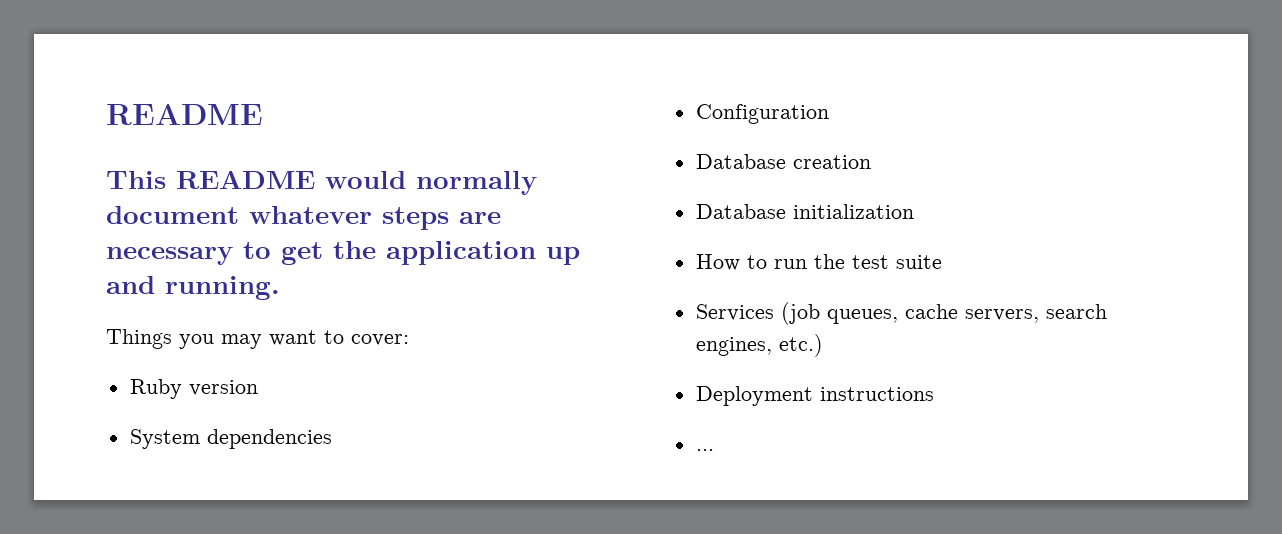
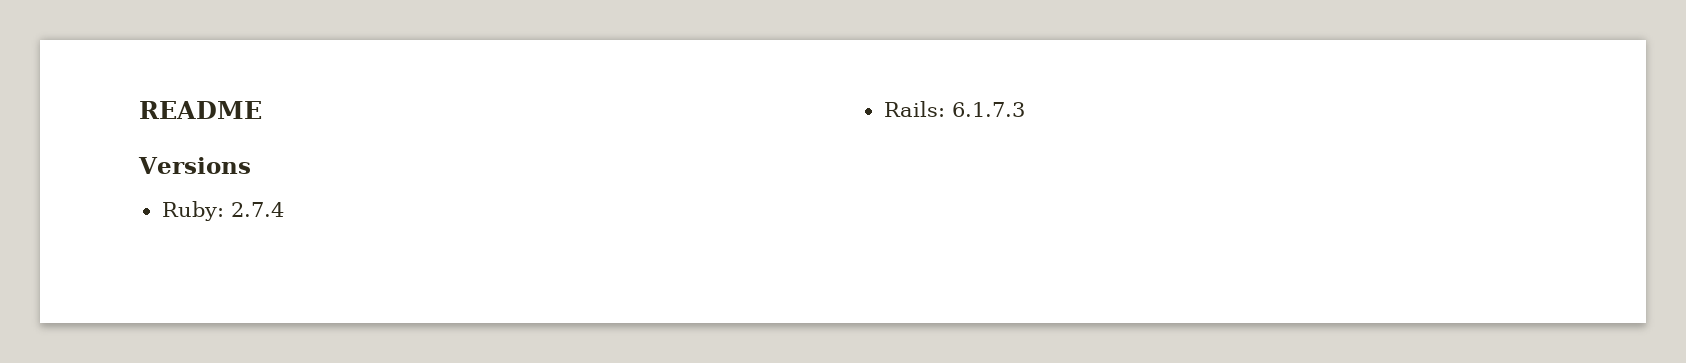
[106,170,537,195] [106,206,501,230] [106,241,580,265] [106,276,280,300] [106,329,409,349] [129,379,258,399] [129,429,332,449] [695,104,829,124] [695,154,871,169] [695,204,914,219] [695,254,942,271] [695,302,1107,325] [695,334,823,357] [695,386,934,406] [695,449,714,451] This README would normally document whatever steps are necessary to get the application up and running. // Things you may want to cover: // Ruby version // System dependencies // Configuration // Database creation // Database initialization // How to run the test suite // Services (job queues, cache servers, search engines, etc.) // Deployment instructions // ... -> [138,157,251,174] [161,201,284,221] [883,101,1025,117] Versions // Ruby: 2.7.4 // Rails: 6.1.7.3

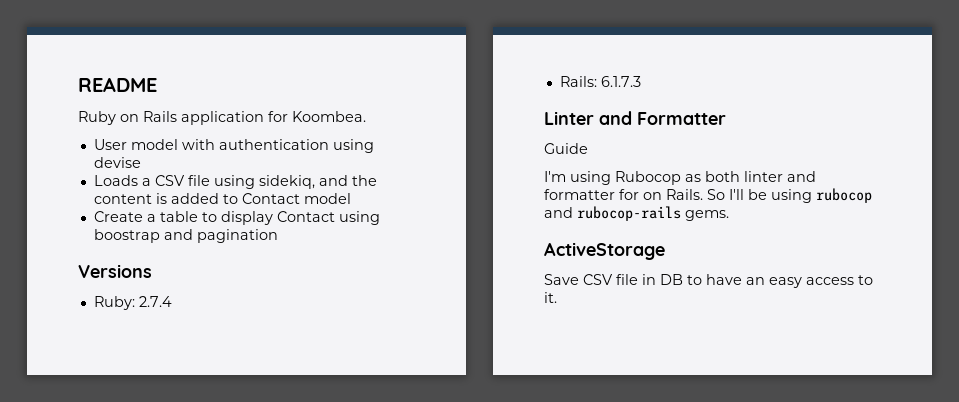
(262, 110) none -> [78,111,366,125] [93,139,374,153] [93,157,141,168] [93,175,377,189] [93,193,351,204] [93,211,380,225] [93,229,278,243] // Ruby on Rails application for Koombea. // User model with authentication using devise // Loads a CSV file using sidekiq, and the content is added to Contact model // Create a table to display Contact using boostrap and pagination
(1025, 109) none -> [544,111,726,125] [544,143,588,154] [544,171,816,185] [544,188,872,203] [544,206,729,221] [544,242,665,260] [544,274,873,288] [544,292,557,303] // Linter and Formatter // Guide // I'm using Rubocop as both linter and formatter for on Rails. So I'll be using rubocop and rubocop-rails gems. // ActiveStorage // Save CSV file in DB to have an easy access to it.

